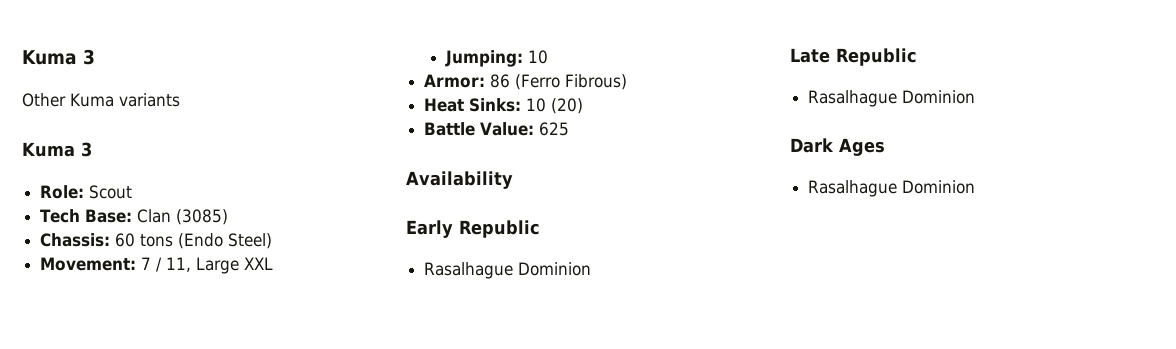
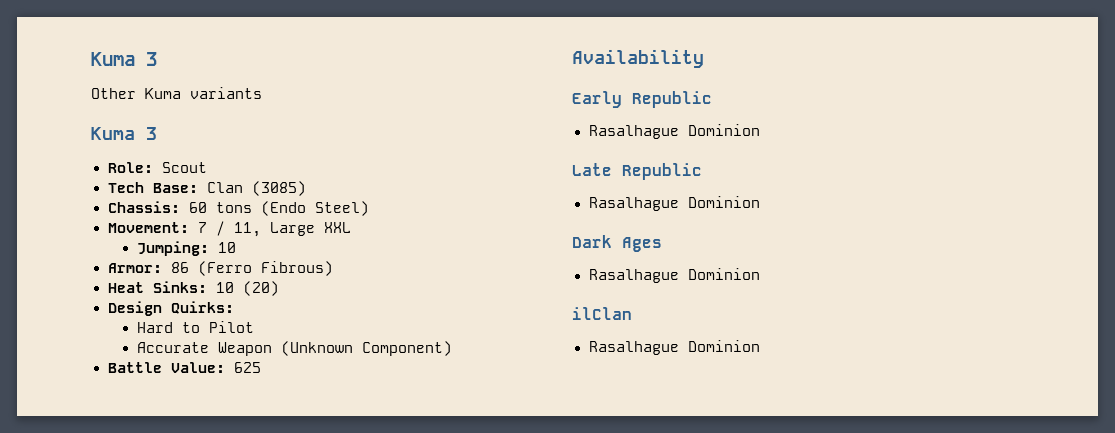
(584, 106) none -> [107,301,234,316] [136,321,254,333] [136,341,452,356] // Design Quirks: // Hard to Pilot // Accurate Weapon (Unknown Component)
(976, 187) none -> [572,307,632,320] [588,340,760,355] // ilClan // Rasalhague Dominion

